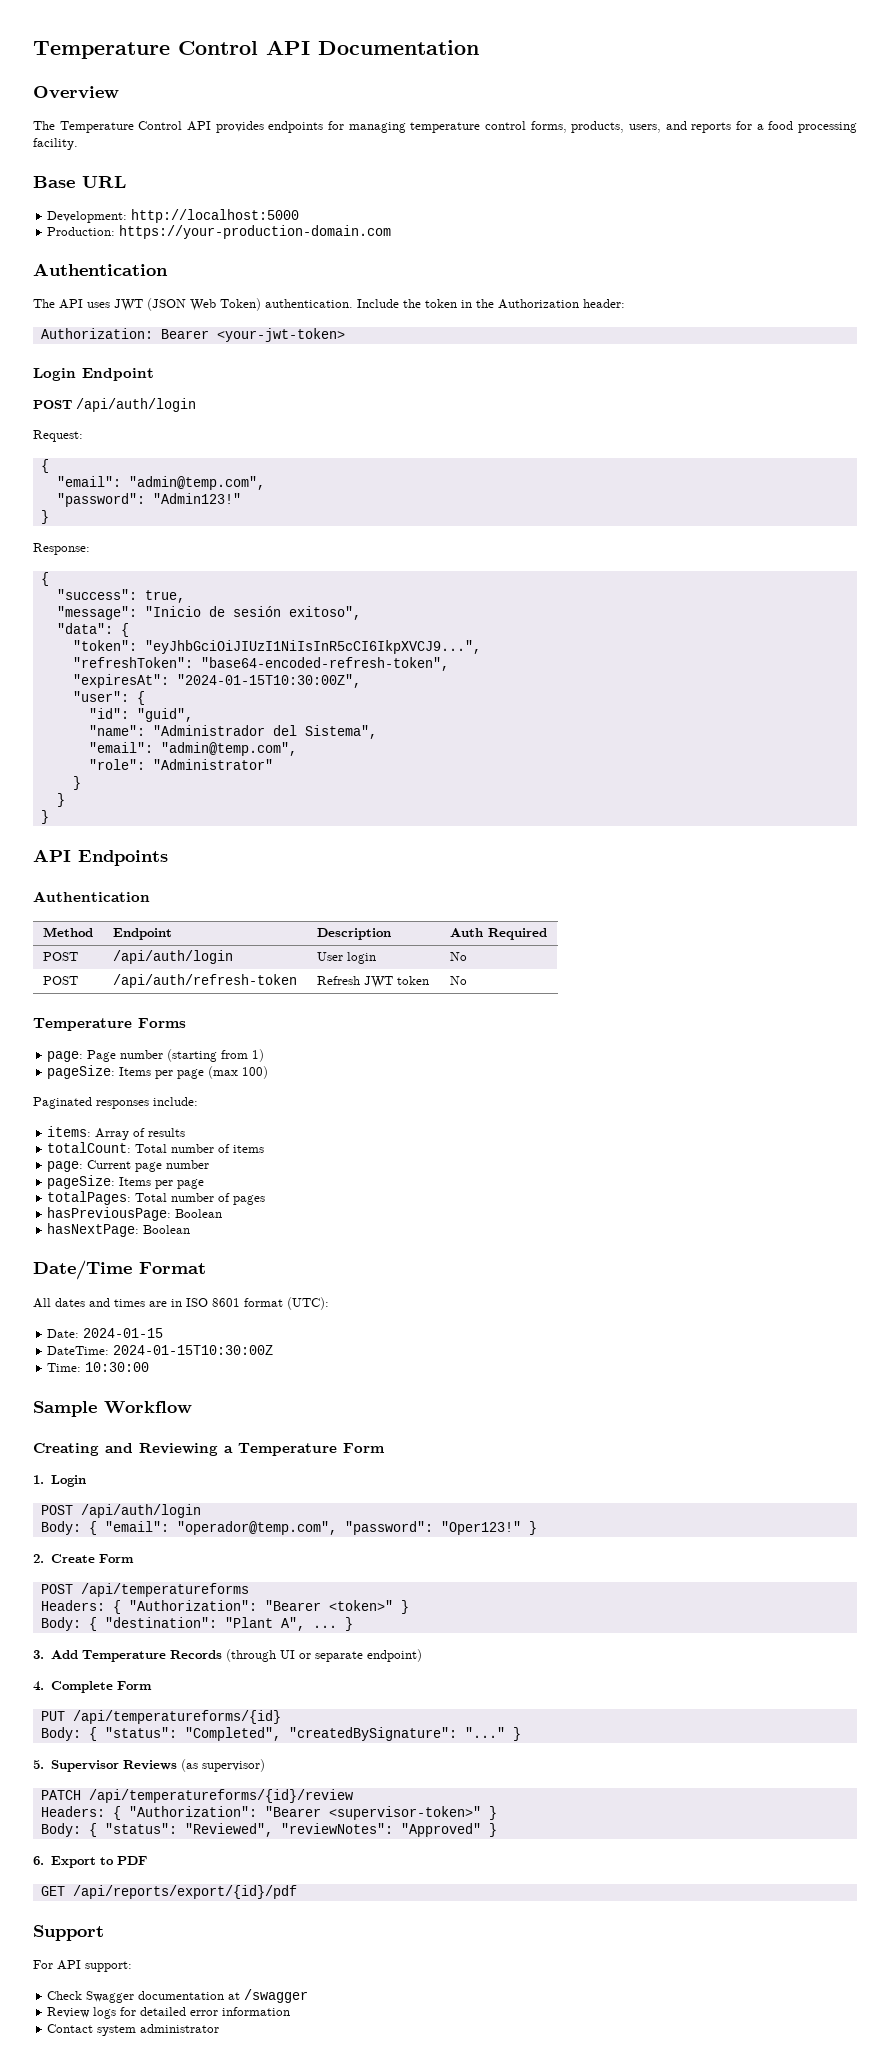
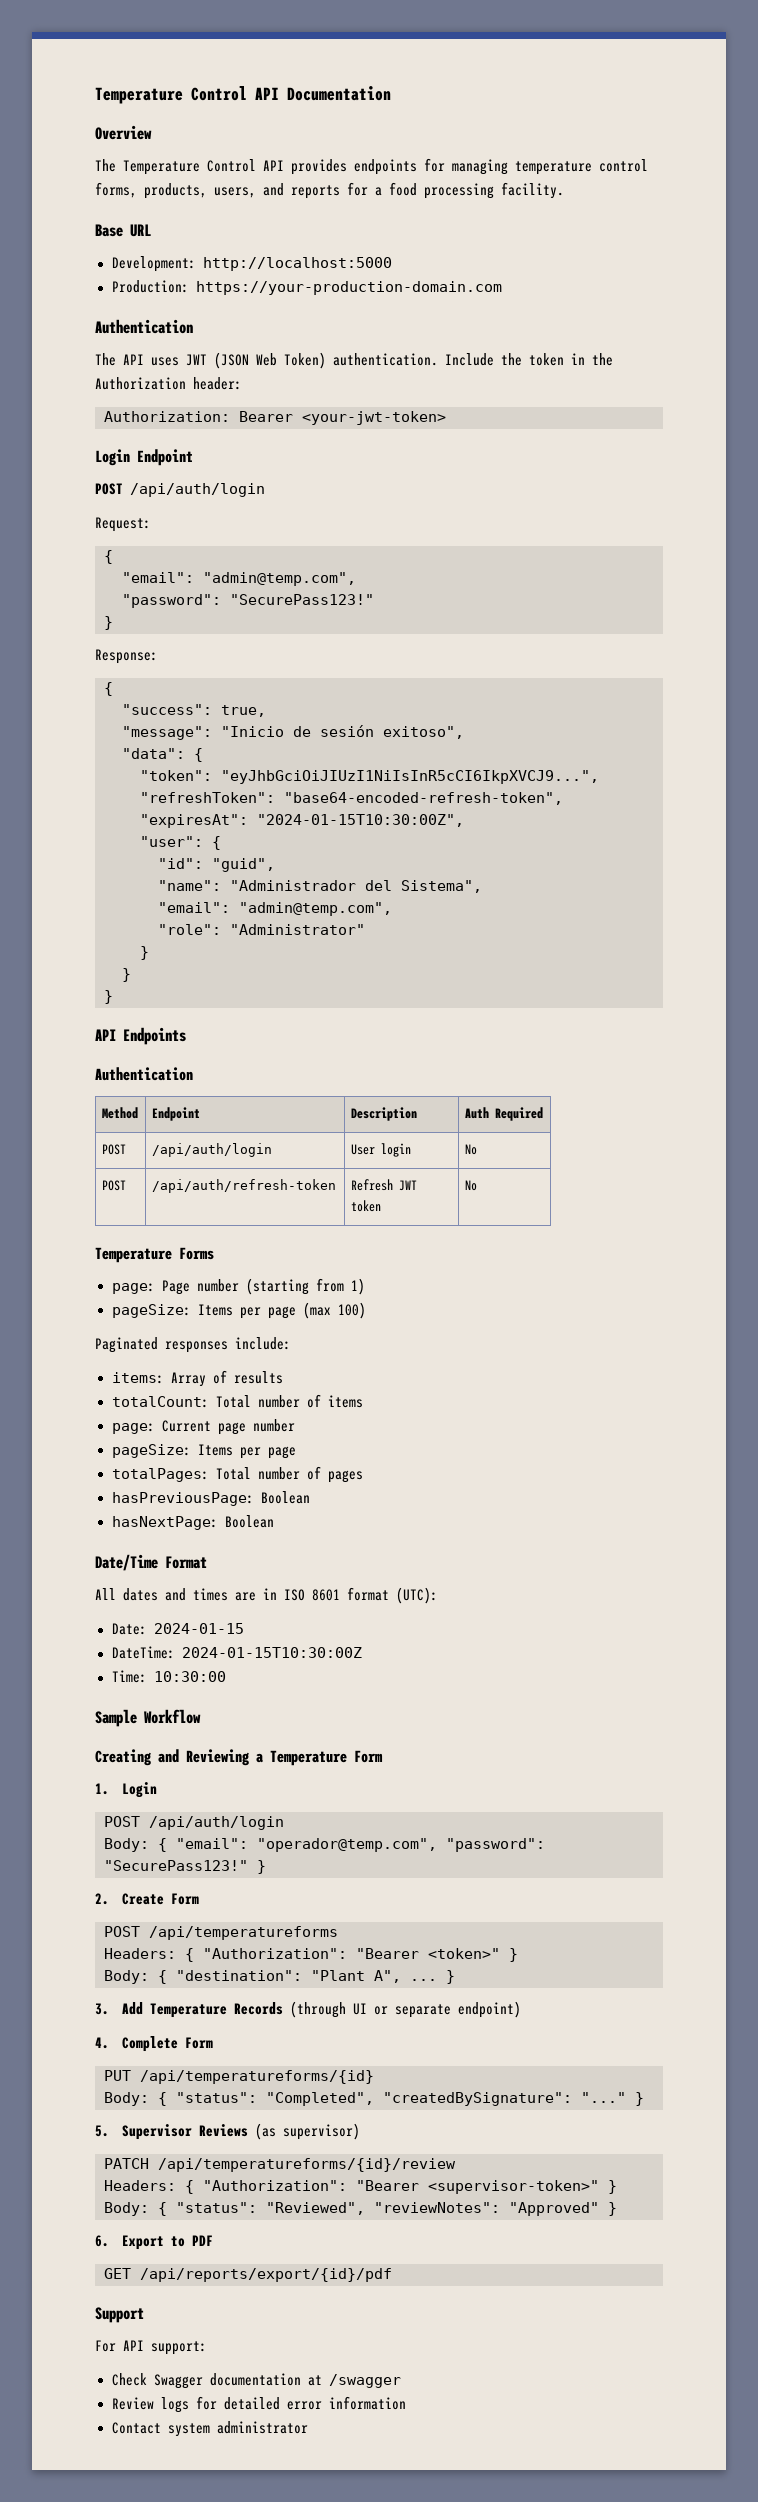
[152,493,241,504] "Admin123!" -> [230,594,374,605] "SecurePass123!"
[440,1521,521,1535] "Oper123!" -> [104,1860,248,1871] "SecurePass123!"

